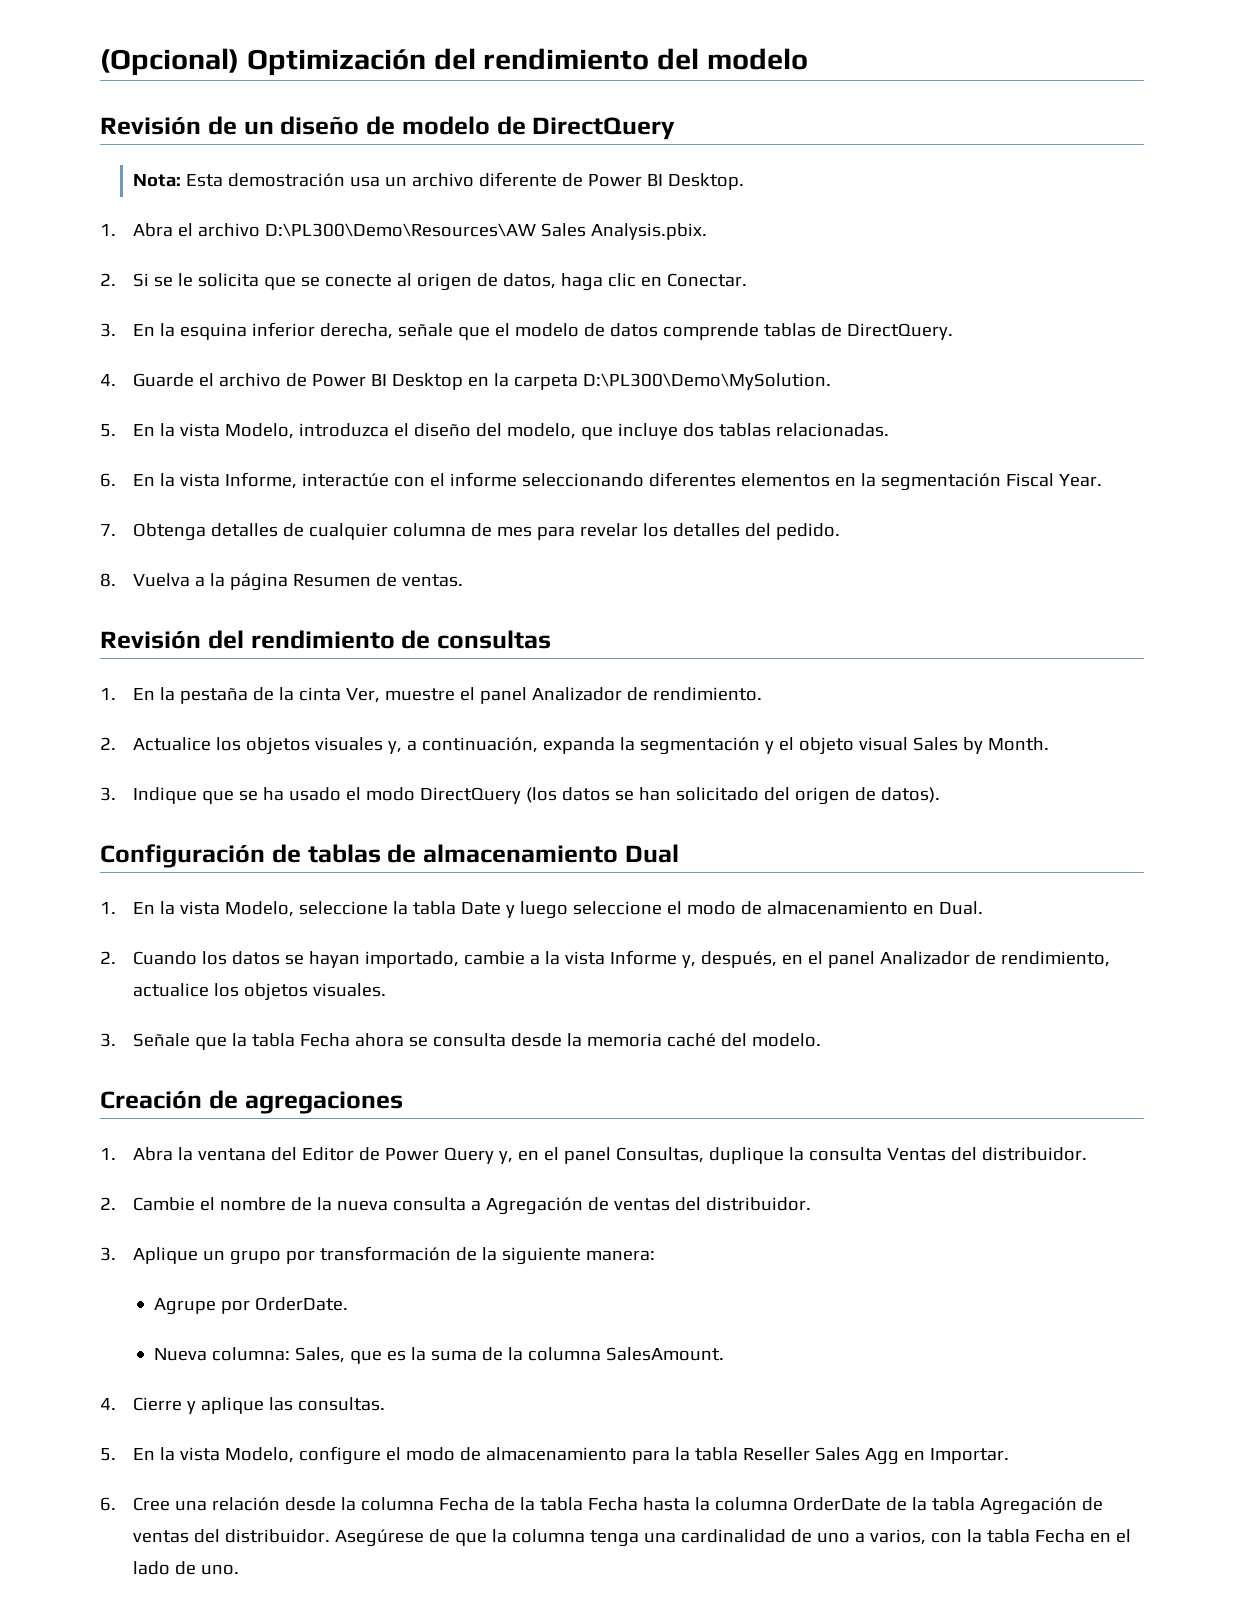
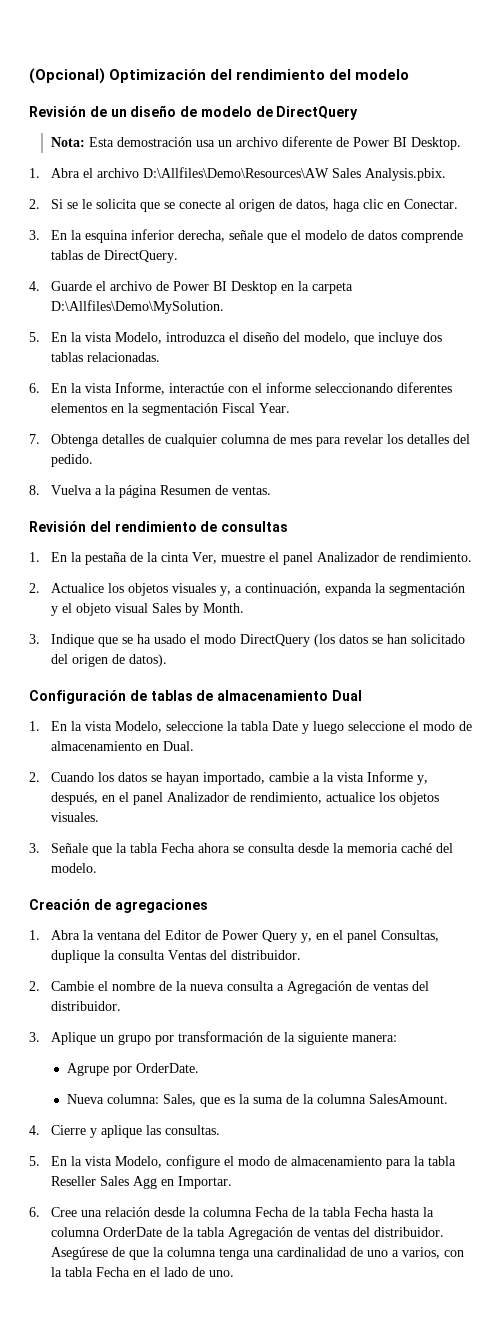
[265,223,537,237] D:\PL300\Demo\Resources\AW -> [143,167,330,178] D:\Allfiles\Demo\Resources\AW
[583,373,832,390] D:\PL300\Demo\MySolution. -> [51,300,225,314] D:\Allfiles\Demo\MySolution.

